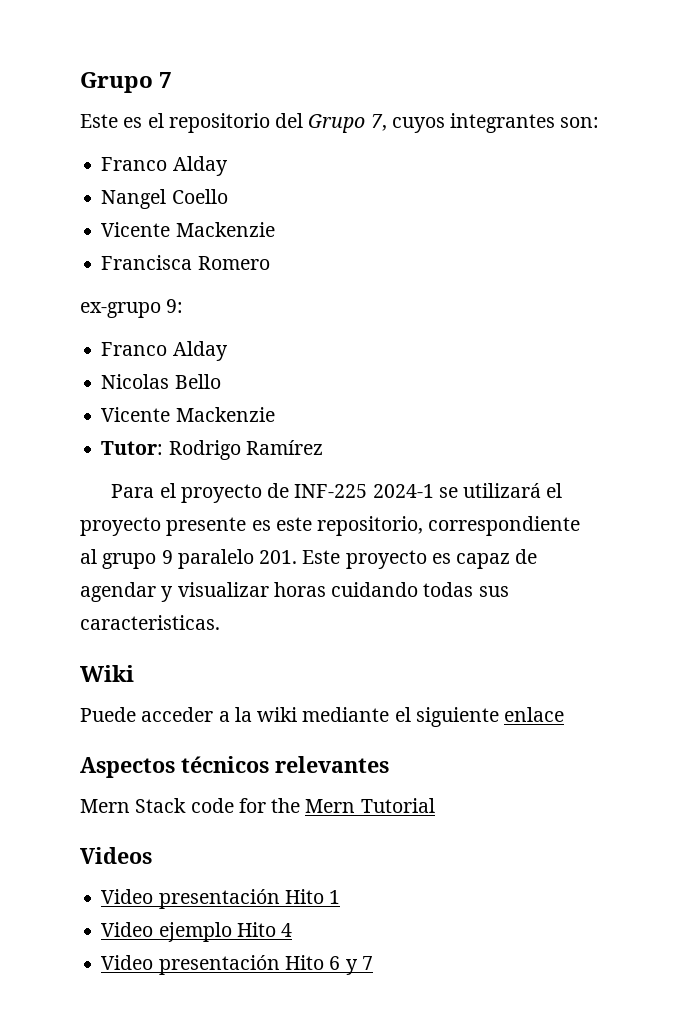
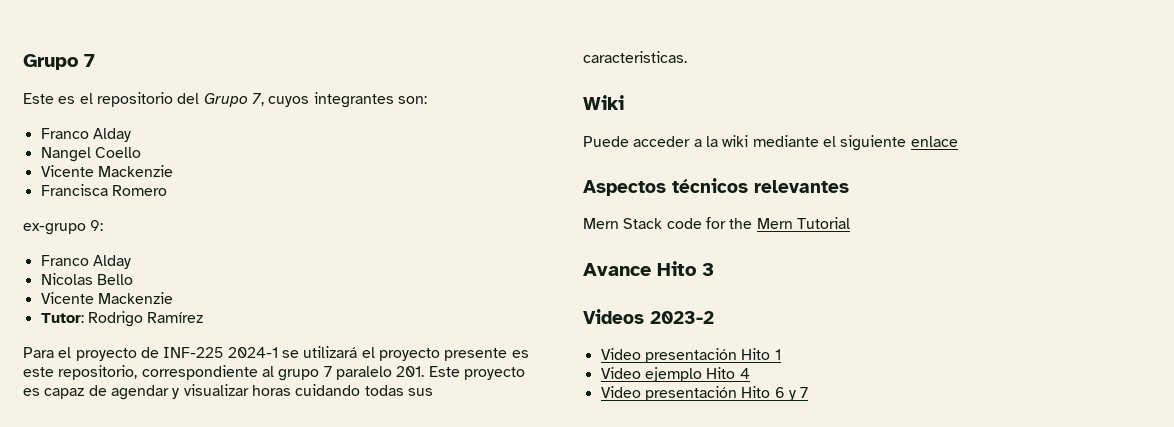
[161,550,173,564] 9 -> [323,366,332,377] 7
(435, 805) none -> [583,261,714,276] // Avance Hito 3
(152, 855) none -> [650,311,714,324] 2023-2

